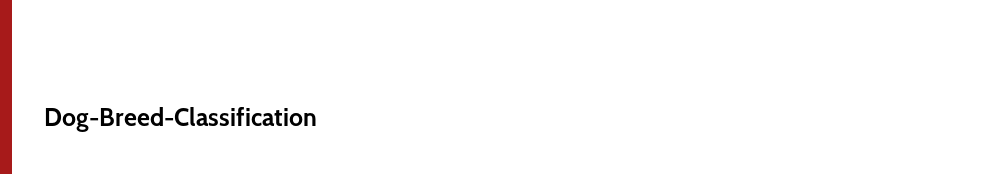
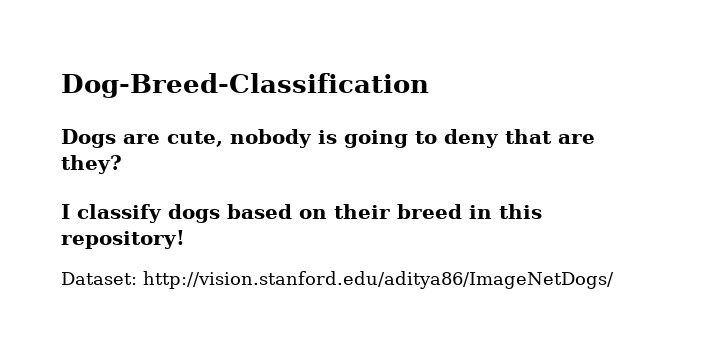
(317, 119) none -> [61,129,595,148] [61,155,122,174] [61,204,542,223] [61,230,185,249] [61,271,614,289] // Dogs are cute, nobody is going to deny that are they? // I classify dogs based on their breed in this repository! // Dataset: http://vision.stanford.edu/aditya86/ImageNetDogs/

